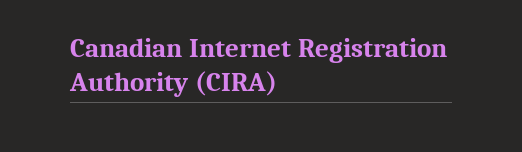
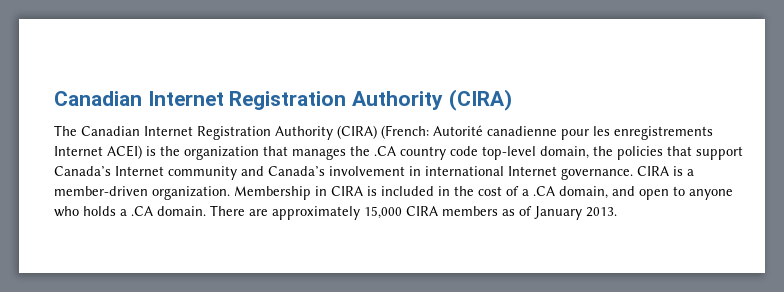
[70,38,448,63] [69,71,278,97] Canadian Internet Registration Authority (CIRA) -> [54,89,512,111] [54,125,713,140] [54,145,743,160] [54,166,694,180] [54,186,733,200] [54,205,617,220] Canadian Internet Registration Authority (CIRA) // The Canadian Internet Registration Authority (CIRA) (French: Autorité canadienne pour les enregistrements Internet ACEI) is the organization that manages the .CA country code top-level domain, the policies that support Canada’s Internet community and Canada’s involvement in international Internet governance. CIRA is a member-driven organization. Membership in CIRA is included in the cost of a .CA domain, and open to anyone who holds a .CA domain. There are approximately 15,000 CIRA members as of January 2013.

